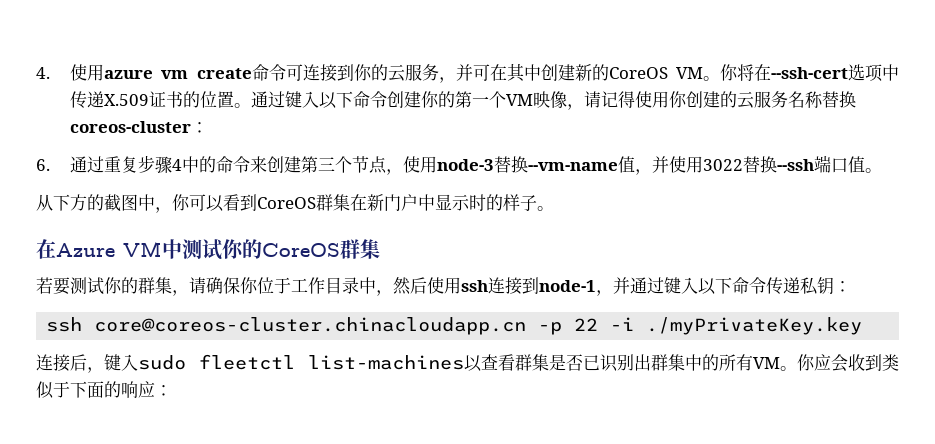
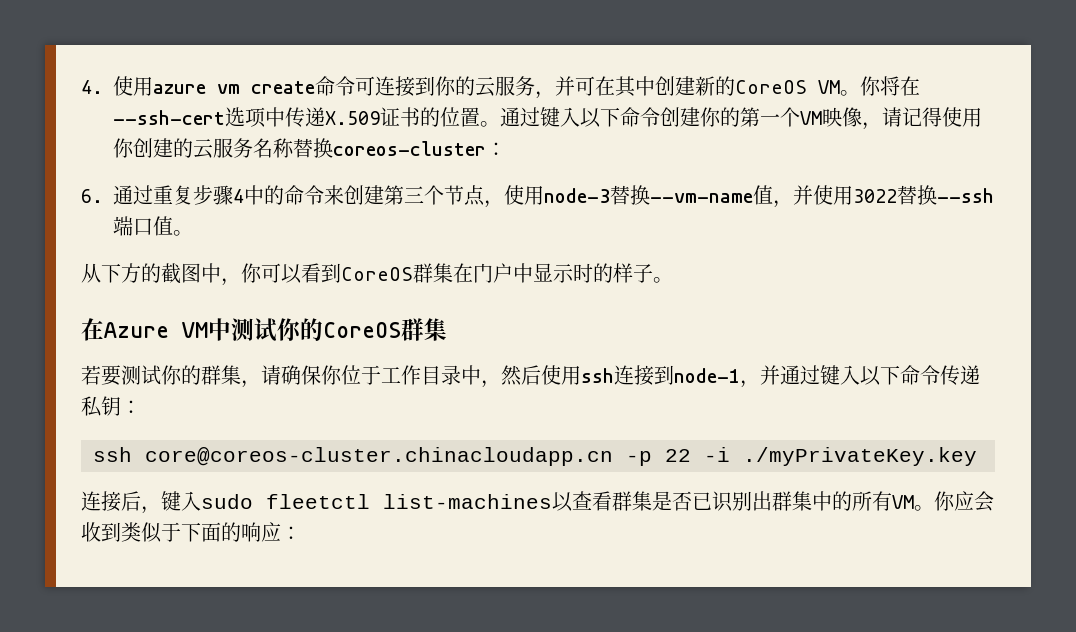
[367,194,384,211] 新 -> (473, 273) none

